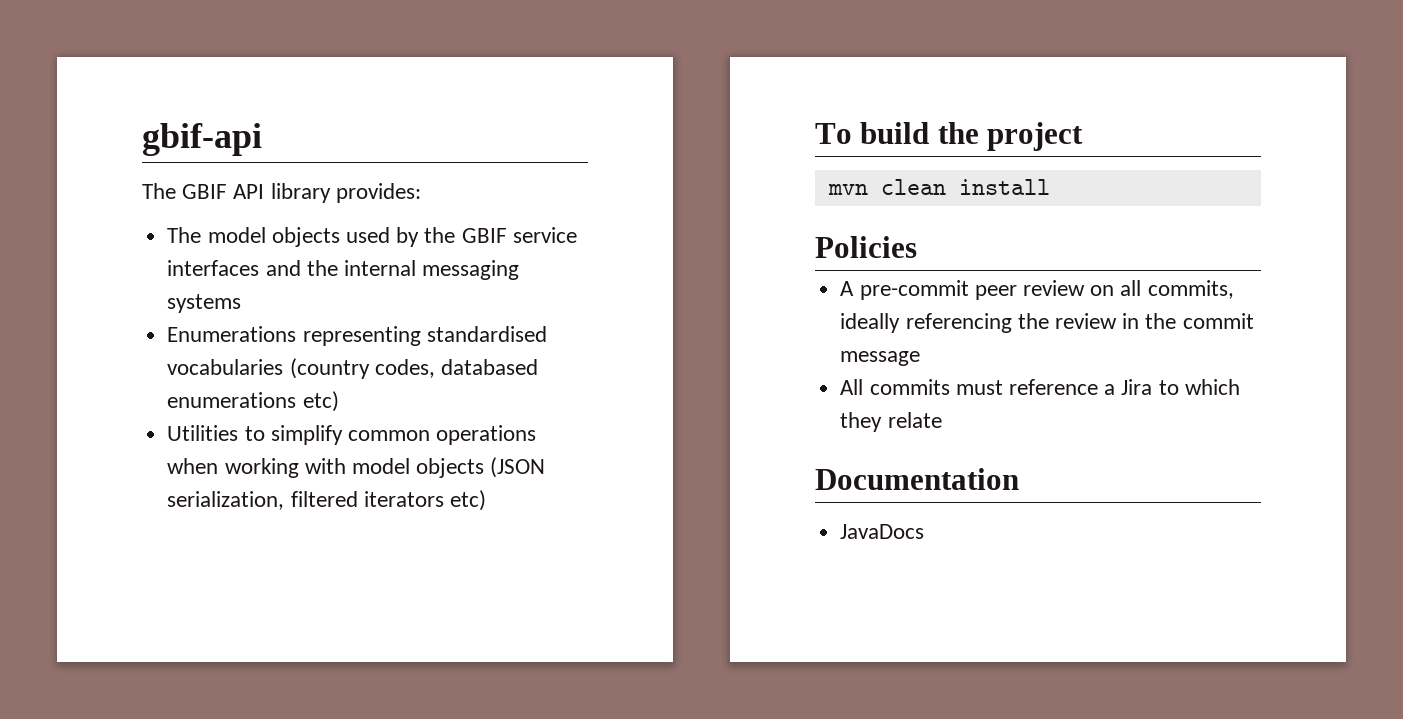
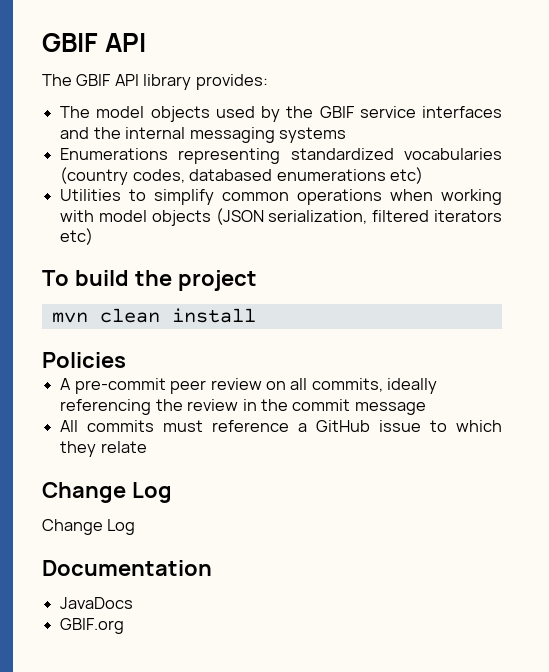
[142,123,262,156] gbif-api -> [42,33,147,52] GBIF API
[426,326,547,342] standardised -> [290,148,394,160] standardized
[1121,379,1153,395] Jira -> [316,420,422,432] GitHub issue
(942, 420) none -> [42,482,172,503] [42,519,136,535] // Change Log // Change Log
(925, 531) none -> [60,618,125,634] // GBIF.org

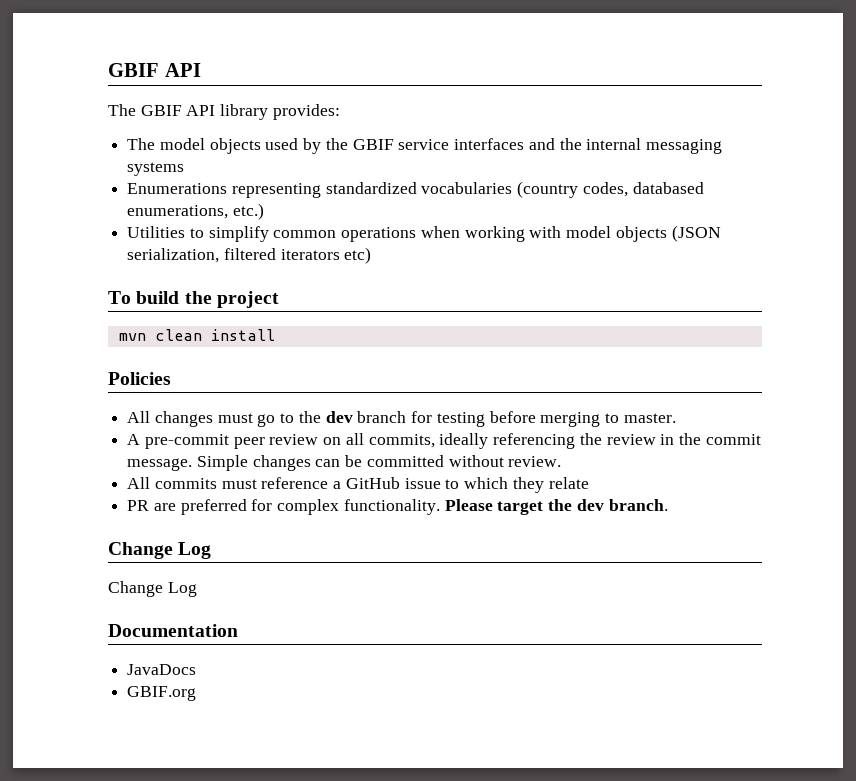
[276,167,423,184] enumerations etc) -> [127,203,264,220] enumerations, etc.)
(126, 360) none -> [127,411,676,427] // All changes must go to the dev branch for testing before merging to master.
[354,402,426,415] message -> [127,455,562,471] message. Simple changes can be committed without review.
(147, 447) none -> [127,499,668,515] // PR are preferred for complex functionality. Please target the dev branch.

